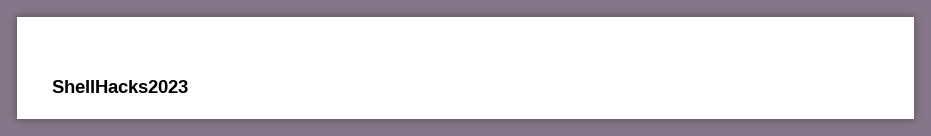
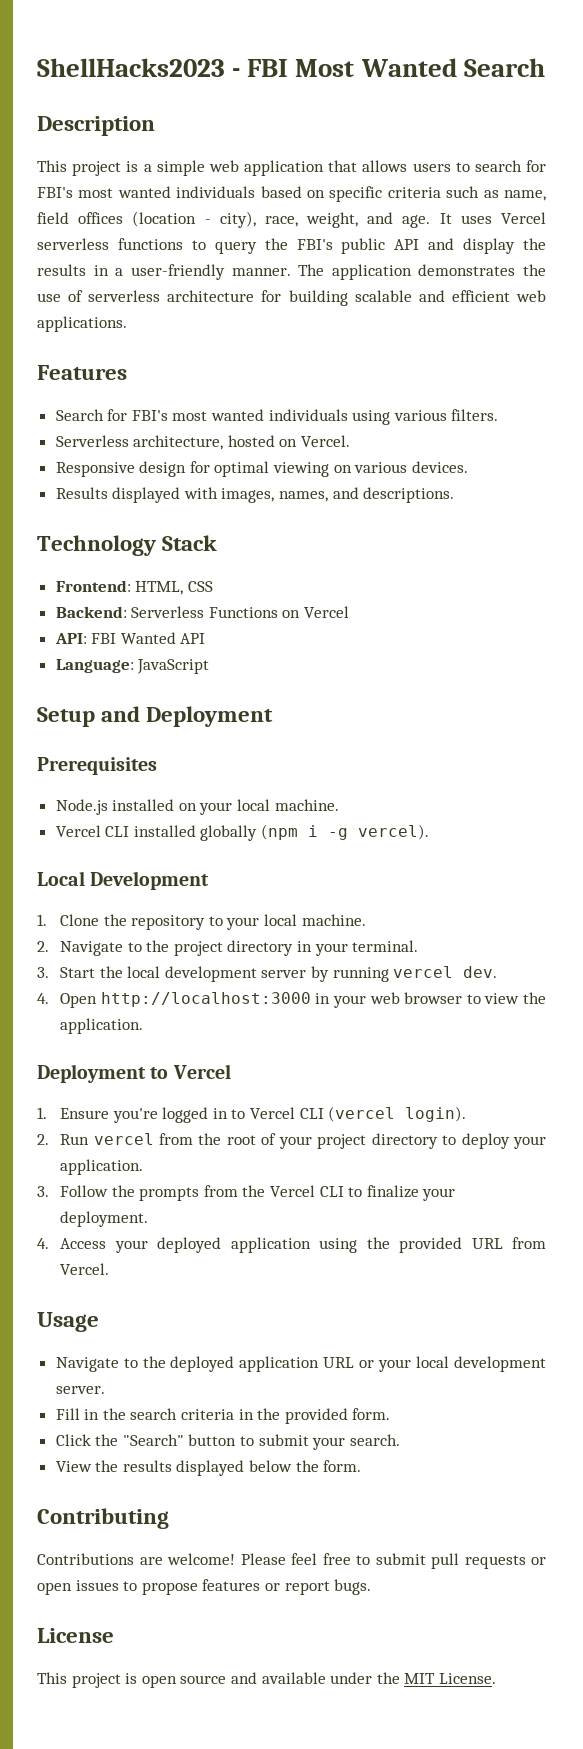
(188, 86) none -> [232,58,545,77] [37,116,155,136] [37,160,546,176] [37,186,546,202] [37,211,546,228] [37,238,546,254] [37,264,546,280] [37,290,546,306] [37,316,127,332] [37,365,127,380] [55,409,499,425] [55,435,351,450] [55,461,468,477] [55,487,455,503] [37,535,218,556] [55,580,213,595] [55,606,350,618] [54,632,206,644] [55,659,210,674] [37,706,274,727] [37,757,157,775] [55,799,339,815] [55,824,430,841] [37,871,210,890] [37,914,366,930] [37,940,419,956] [37,966,498,982] [37,992,546,1008] [60,1018,144,1034] [37,1064,231,1083] [37,1106,467,1123] [37,1133,547,1149] [60,1159,144,1175] [37,1185,456,1201] [60,1211,149,1227] [37,1237,546,1253] [60,1263,110,1275] [37,1312,99,1332] [55,1356,546,1372] [55,1386,105,1394] [55,1408,391,1424] [55,1434,400,1450] [55,1460,362,1476] [37,1508,169,1529] [37,1553,546,1569] [37,1579,372,1595] [37,1628,114,1643] [37,1672,496,1688] - FBI Most Wanted Search // Description // This project is a simple web application that allows users to search for FBI's most wanted individuals based on specific criteria such as name, field offices (location - city), race, weight, and age. It uses Vercel serverless functions to query the FBI's public API and display the results in a user-friendly manner. The application demonstrates the use of serverless architecture for building scalable and efficient web applications. // Features // Search for FBI's most wanted individuals using various filters. // Serverless architecture, hosted on Vercel. // Responsive design for optimal viewing on various devices. // Results displayed with images, names, and descriptions. // Technology Stack // Frontend: HTML, CSS // Backend: Serverless Functions on Vercel // API: FBI Wanted API // Language: JavaScript // Setup and Deployment // Prerequisites // Node.js installed on your local machine. // Vercel CLI installed globally (npm i -g vercel). // Local Development // 1. Clone the repository to your local machine. // 2. Navigate to the project directory in your terminal. // 3. Start the local development server by running vercel dev. // 4. Open http://localhost:3000 in your web browser to view the application. // Deployment to Vercel // 1. Ensure you're logged in to Vercel CLI (vercel login). // 2. Run vercel from the root of your project directory to deploy your application. // 3. Follow the prompts from the Vercel CLI to finalize your deployment. // 4. Access your deployed application using the provided URL from Vercel. // Usage // Navigate to the deployed application URL or your local development server. // Fill in the search criteria in the provided form. // Click the "Search" button to submit your search. // View the results displayed below the form. // Contributing // Contributions are welcome! Please feel free to submit pull requests or open issues to propose features or report bugs. // License // This project is open source and available under the MIT License.

